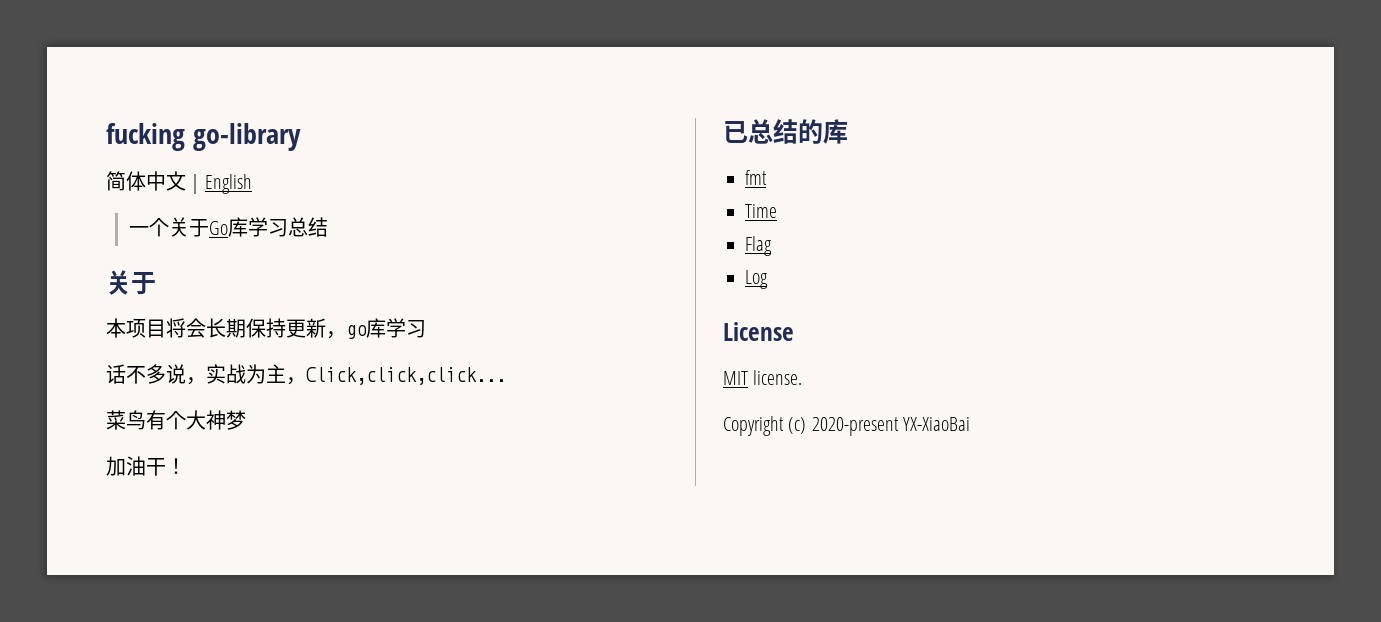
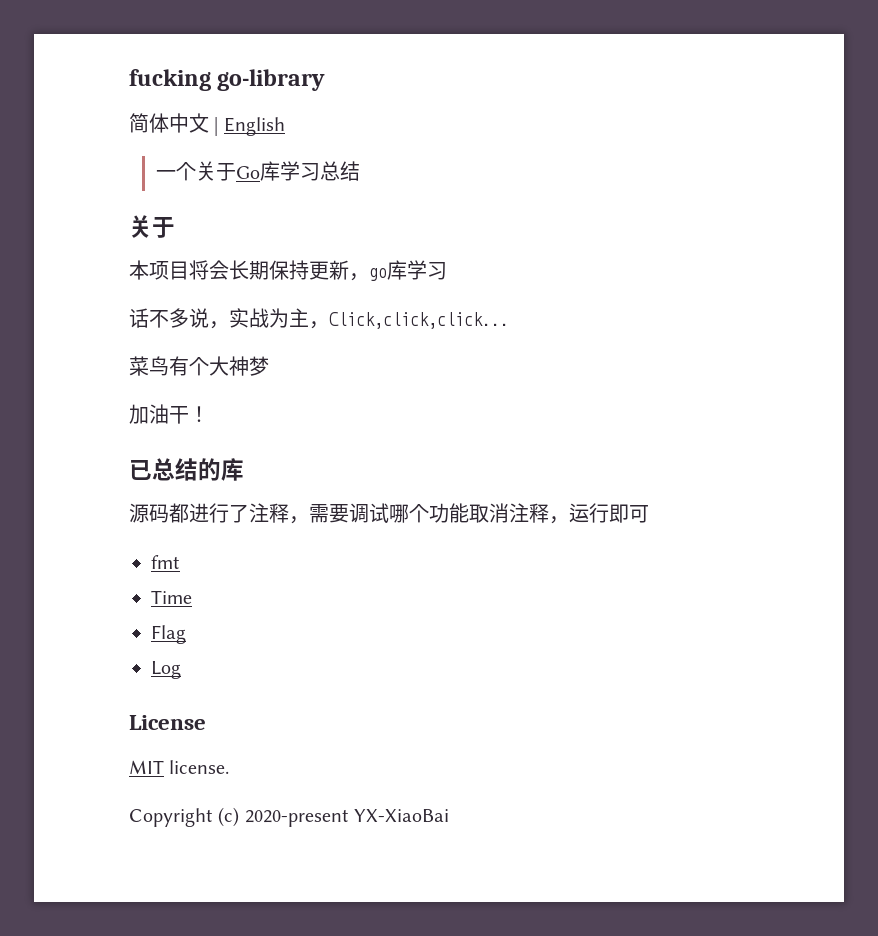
(848, 131) none -> [129,503,649,524] // 源码都进行了注释，需要调试哪个功能取消注释，运行即可

